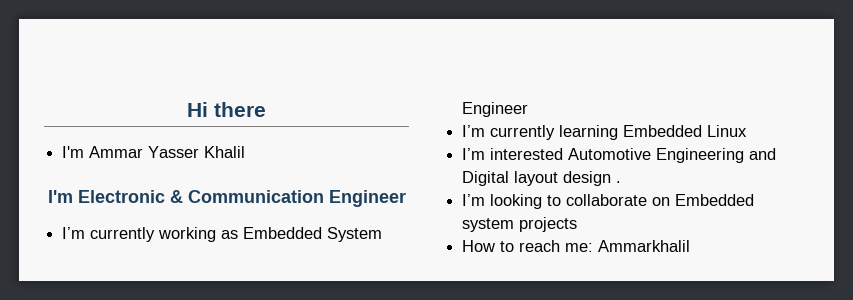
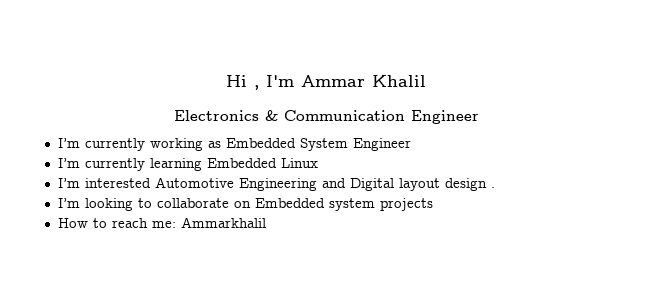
[214,102,266,117] there // -> [254,85,259,90] ,
[148,146,200,158] Yasser -> (365, 81) none
[47,190,165,203] I'm Electronic -> [173,110,259,121] Electronics

